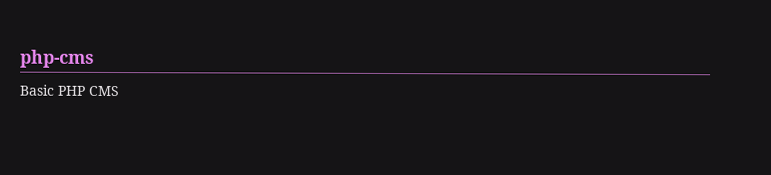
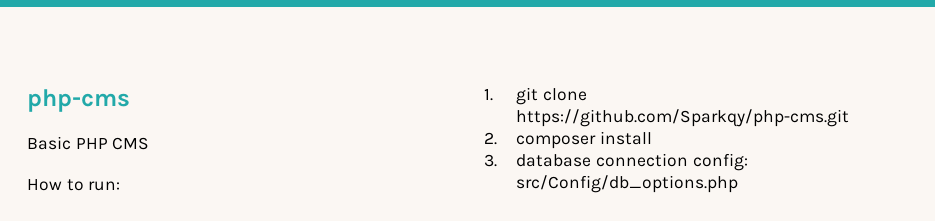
(120, 91) none -> [27,179,121,191] [484,87,588,105] [516,109,850,127] [484,131,653,149] [484,153,748,171] [516,175,739,193] // How to run: // 1. git clone https://github.com/Sparkqy/php-cms.git // 2. composer install // 3. database connection config: src/Config/db_options.php

